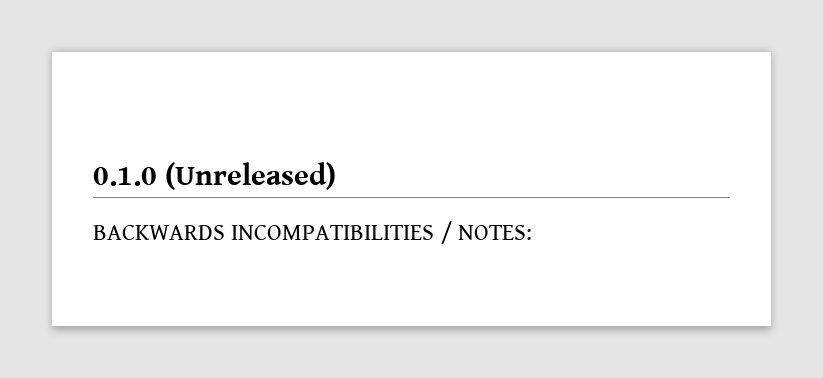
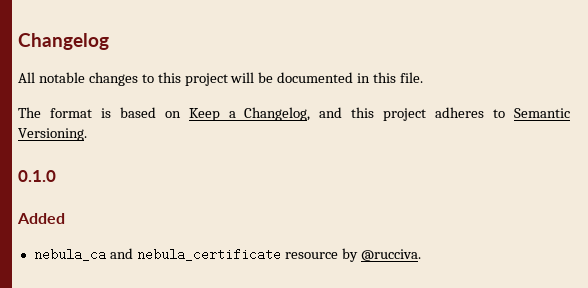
[93,162,337,190] [93,221,533,244] 0.1.0 (Unreleased) // BACKWARDS INCOMPATIBILITIES / NOTES: -> [18,33,109,50] [18,72,424,86] [18,107,570,121] [18,128,87,141] [18,170,56,182] [17,213,65,224] [33,248,421,262] Changelog // All notable changes to this project will be documented in this file. // The format is based on Keep a Changelog, and this project adheres to Semantic Versioning. // 0.1.0 // Added // nebula_ca and nebula_certificate resource by @rucciva.

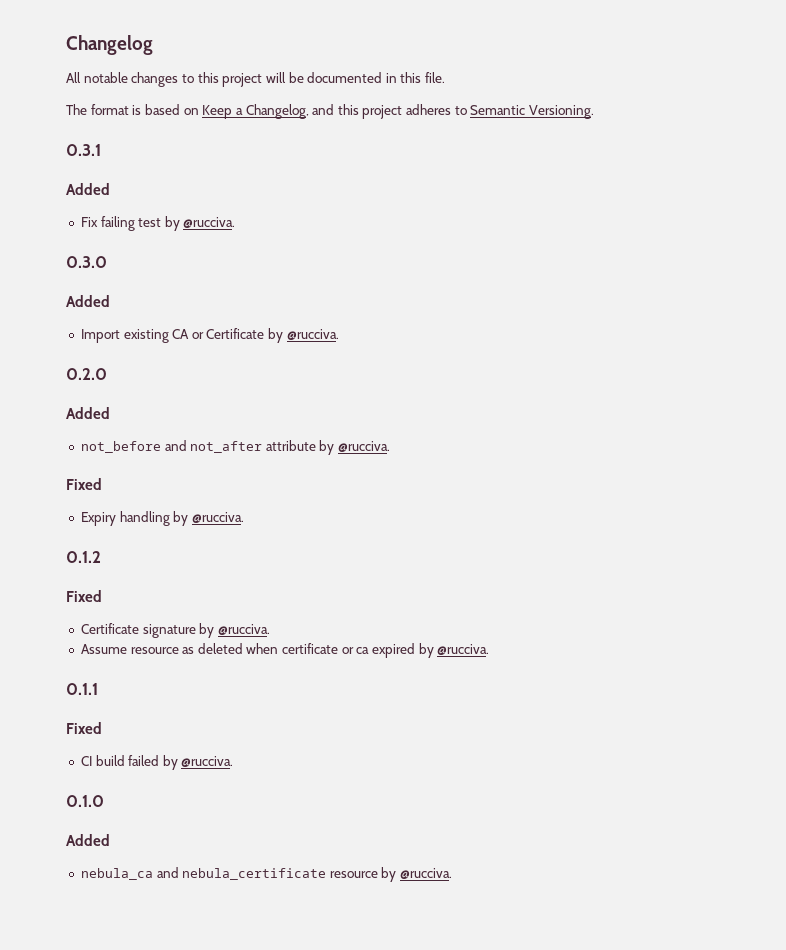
(87, 134) none -> [66,144,101,156] [66,183,110,195] [80,216,236,231] [66,256,107,268] [66,295,110,307] [80,328,339,343] [66,368,107,380] [66,407,110,419] [80,440,391,455] [66,478,102,490] [80,511,244,526] [66,551,101,563] [66,590,102,602] [80,623,270,638] [80,643,490,658] [66,683,98,695] [66,722,102,734] [80,755,234,770] // 0.3.1 // Added // Fix failing test by @rucciva. // 0.3.0 // Added // Import existing CA or Certificate by @rucciva. // 0.2.0 // Added // not_before and not_after attribute by @rucciva. // Fixed // Expiry handling by @rucciva. // 0.1.2 // Fixed // Certificate signature by @rucciva. // Assume resource as deleted when certificate or ca expired by @rucciva. // 0.1.1 // Fixed // CI build failed by @rucciva.

